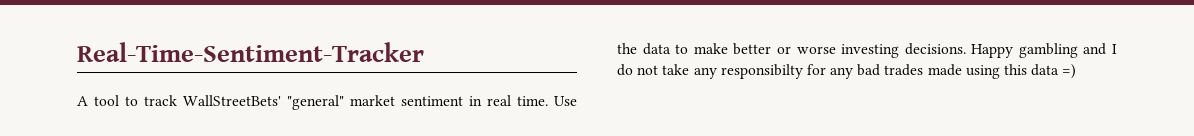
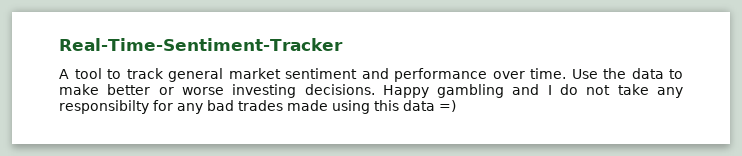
[183,95,511,110] WallStreetBets' "general" market sentiment in real -> [168,68,525,82] general market sentiment and performance over

